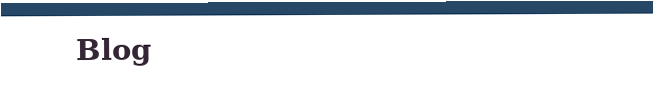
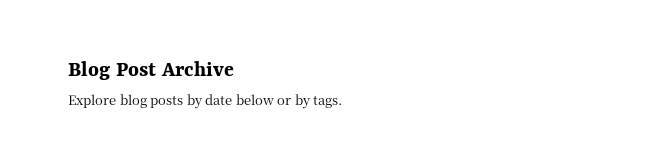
(152, 52) none -> [116,61,235,76] [68,94,343,109] Post Archive // Explore blog posts by date below or by tags.

